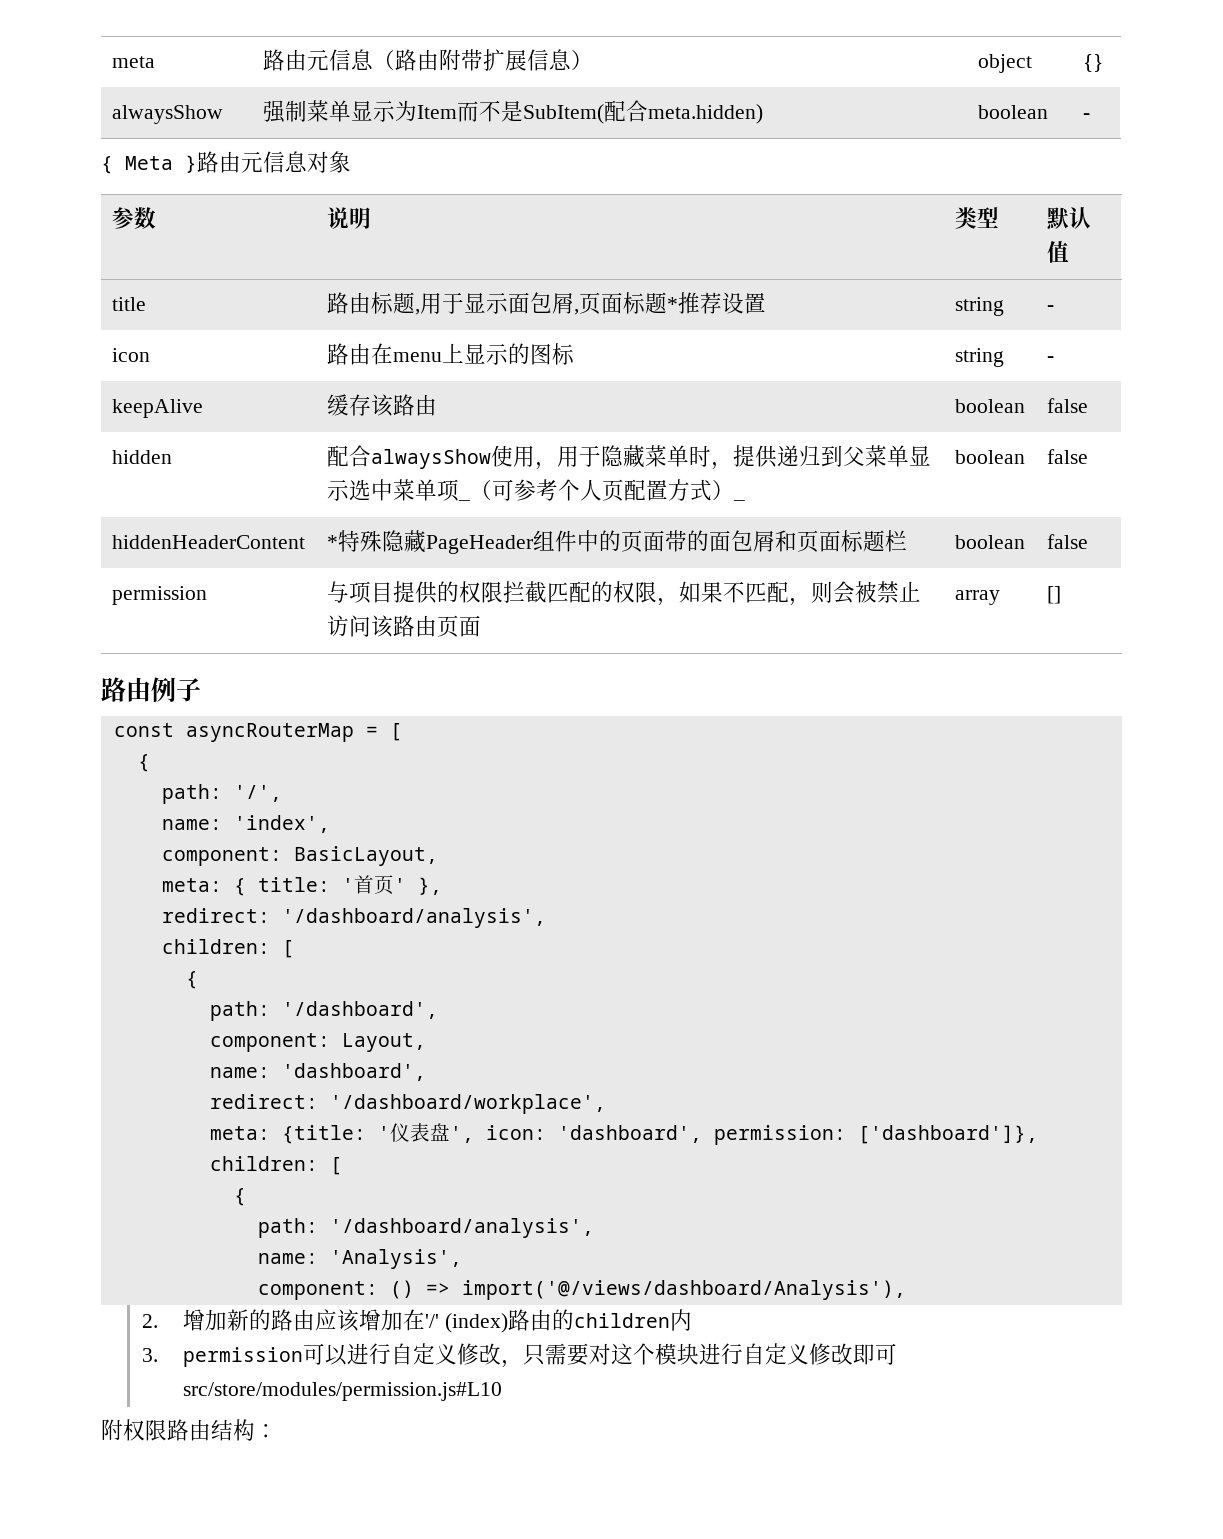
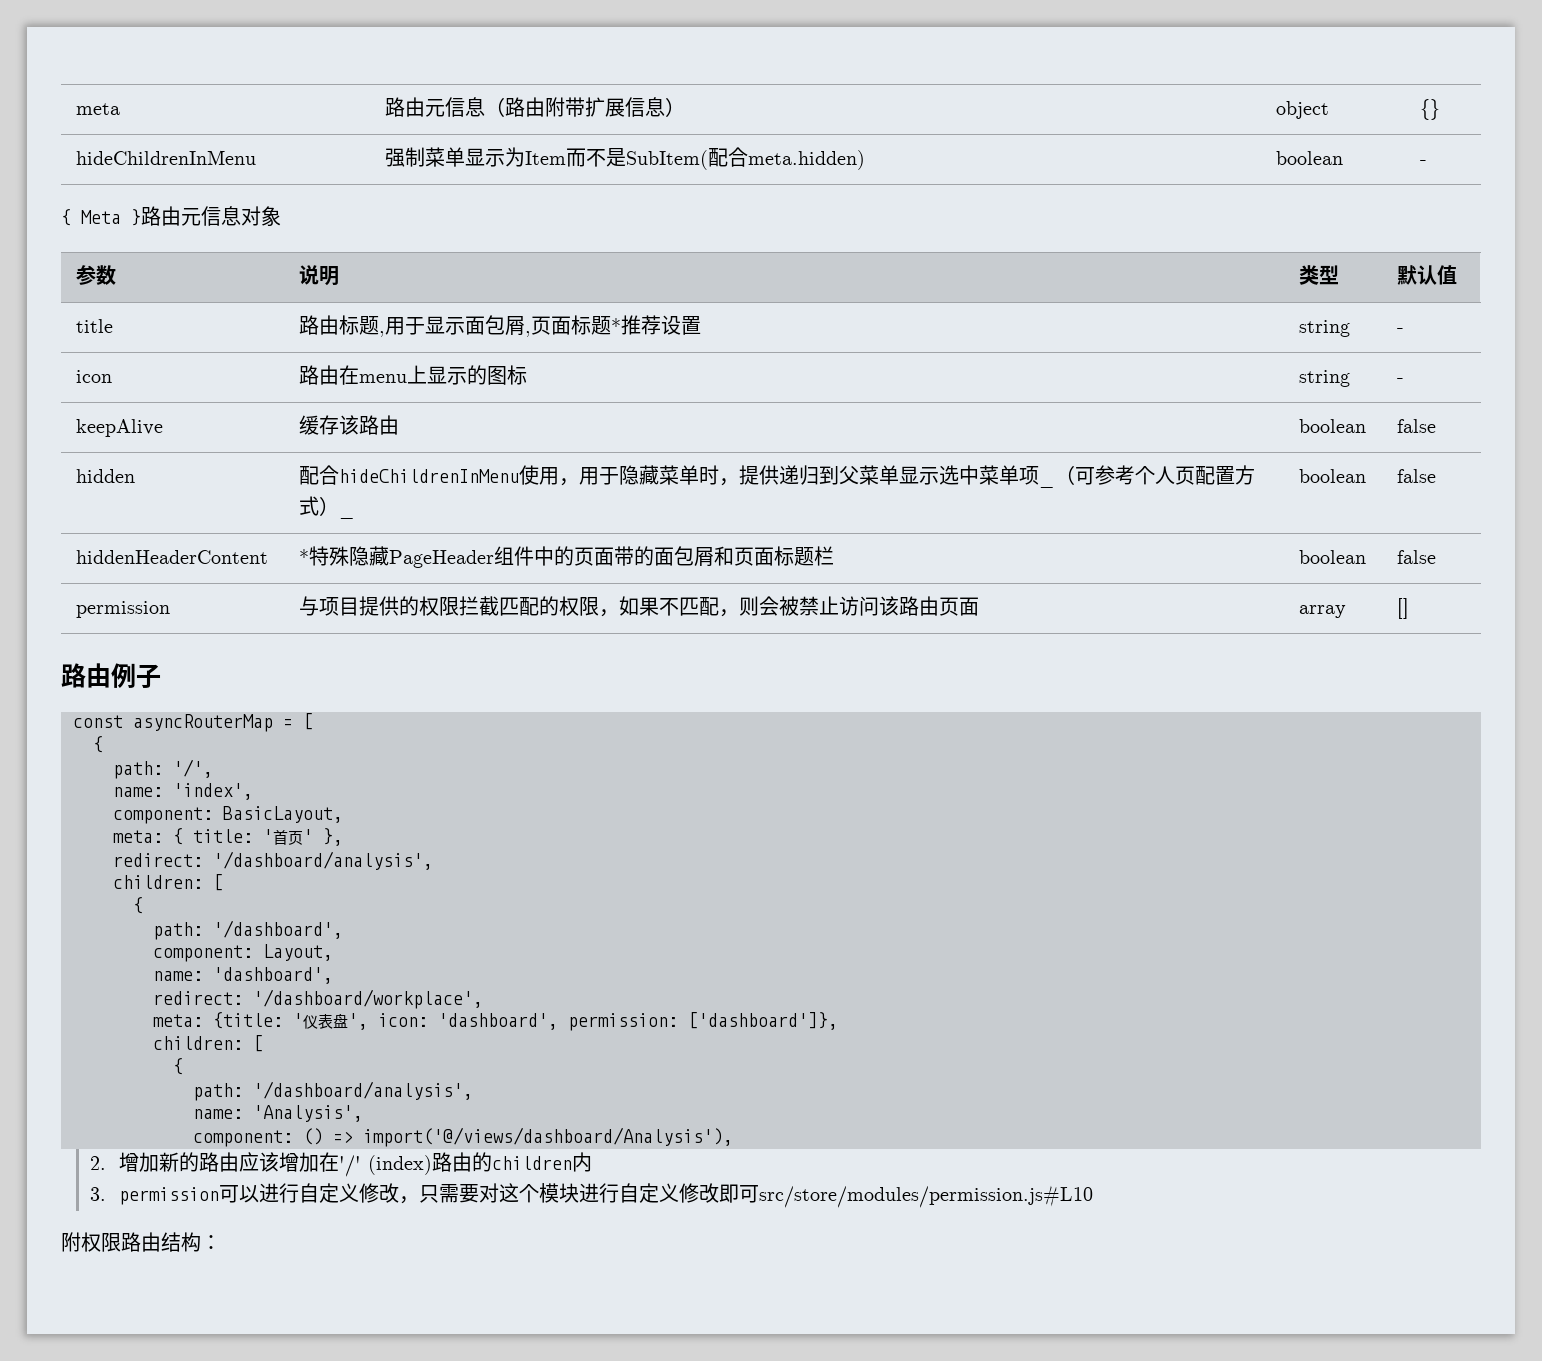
[111,105,223,124] alwaysShow -> [76,150,257,165] hideChildrenInMenu
[370,449,491,469] alwaysShow -> [339,469,520,483] hideChildrenInMenu

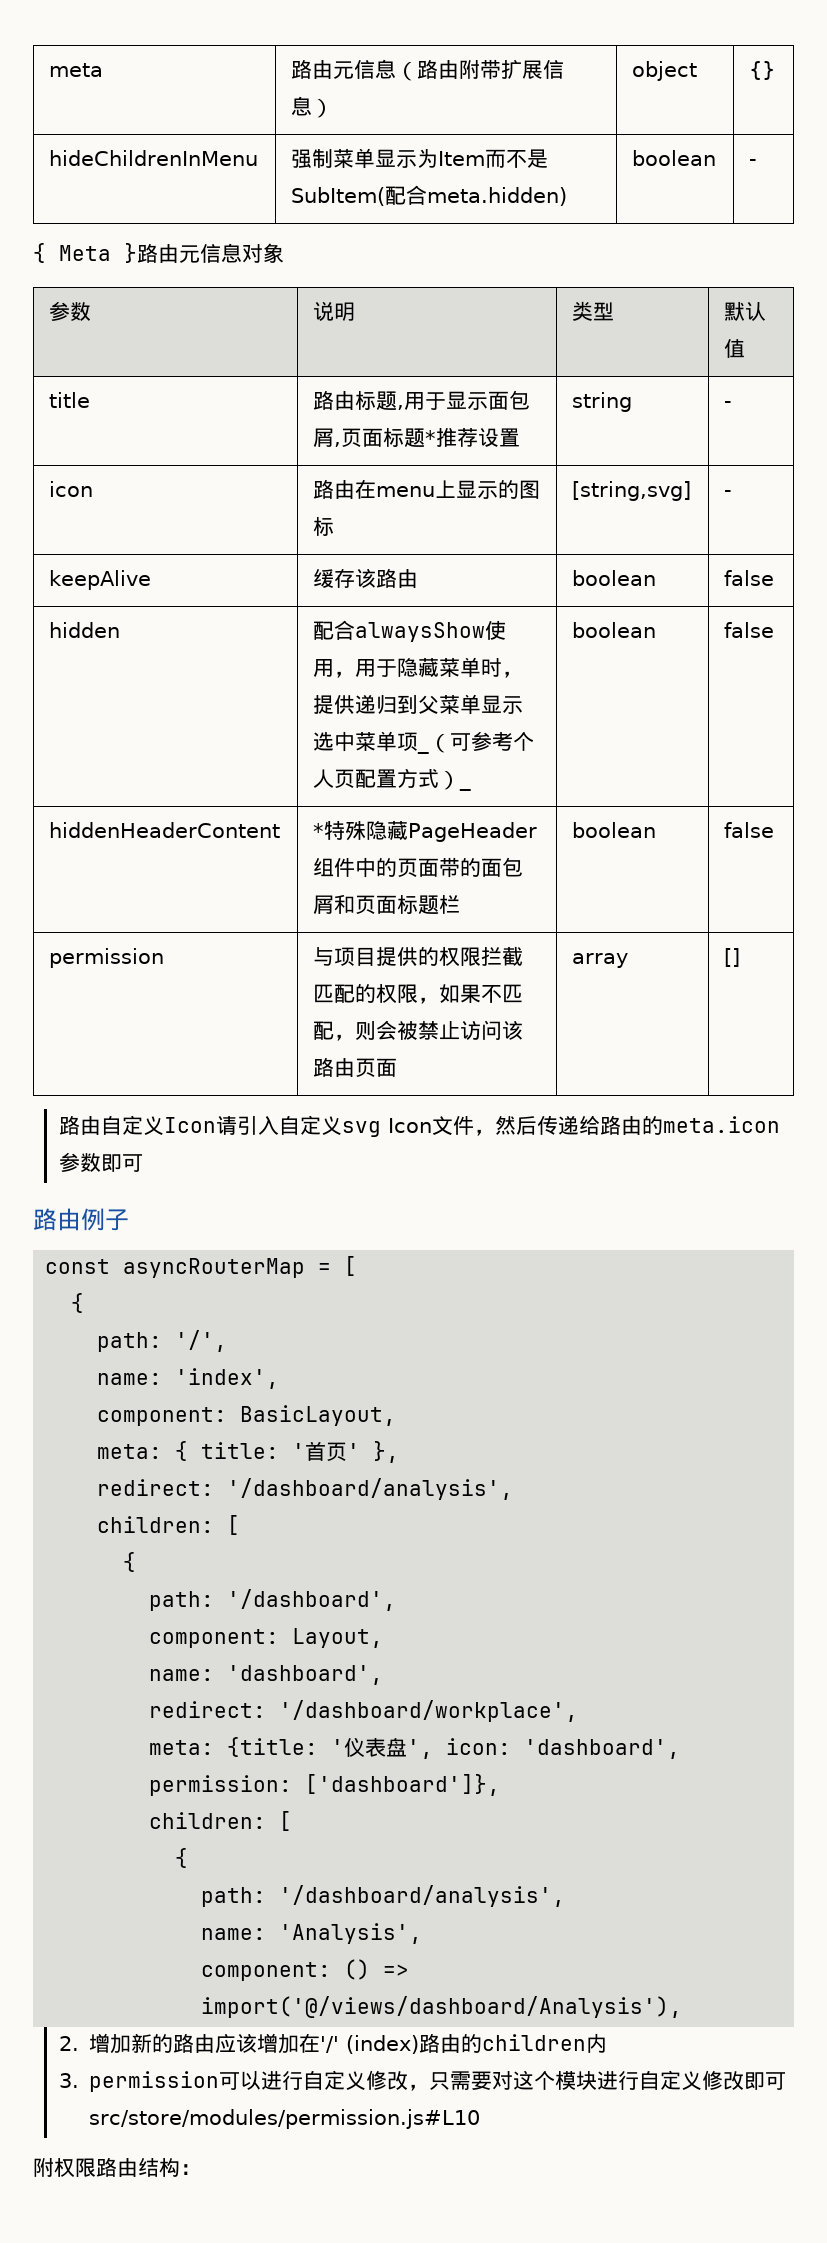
[1299,370,1351,387] string -> [572,481,692,501] [string,svg]
[339,469,520,483] hideChildrenInMenu -> [355,622,486,642] alwaysShow
(1410, 608) none -> [58,1115,780,1137] [58,1152,143,1172] // 路由自定义Icon请引入自定义svg Icon文件，然后传递给路由的meta.icon参数即可

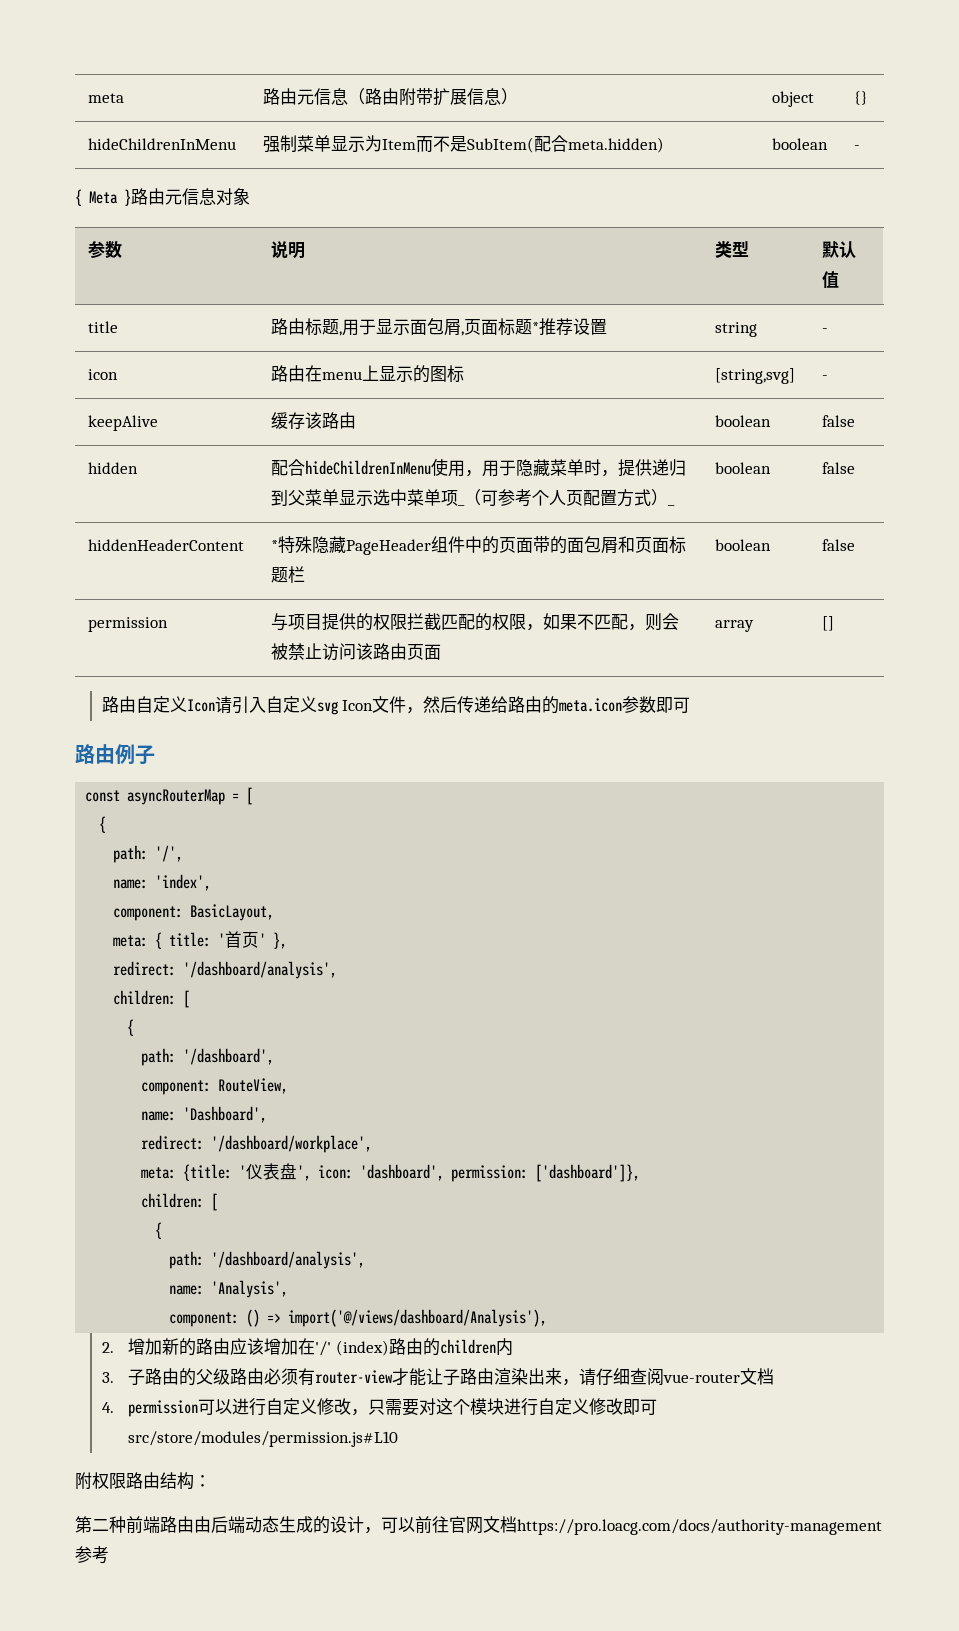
[355,622,486,642] alwaysShow -> [305,460,432,475] hideChildrenInMenu
[292,1628,384,1648] [149,1665,384,1685] Layout, // name: 'dashboard', -> [218,1078,289,1094] [141,1106,268,1123] RouteView, // name: 'Dashboard',
(79, 2080) none -> [128,1368,775,1386] [101,1402,114,1413] 子路由的父级路由必须有router-view才能让子路由渲染出来，请仔细查阅vue-router文档 // 4.
(201, 2169) none -> [75,1516,882,1535] [75,1546,109,1564] // 第二种前端路由由后端动态生成的设计，可以前往官网文档https://pro.loacg.com/docs/authority-management参考

